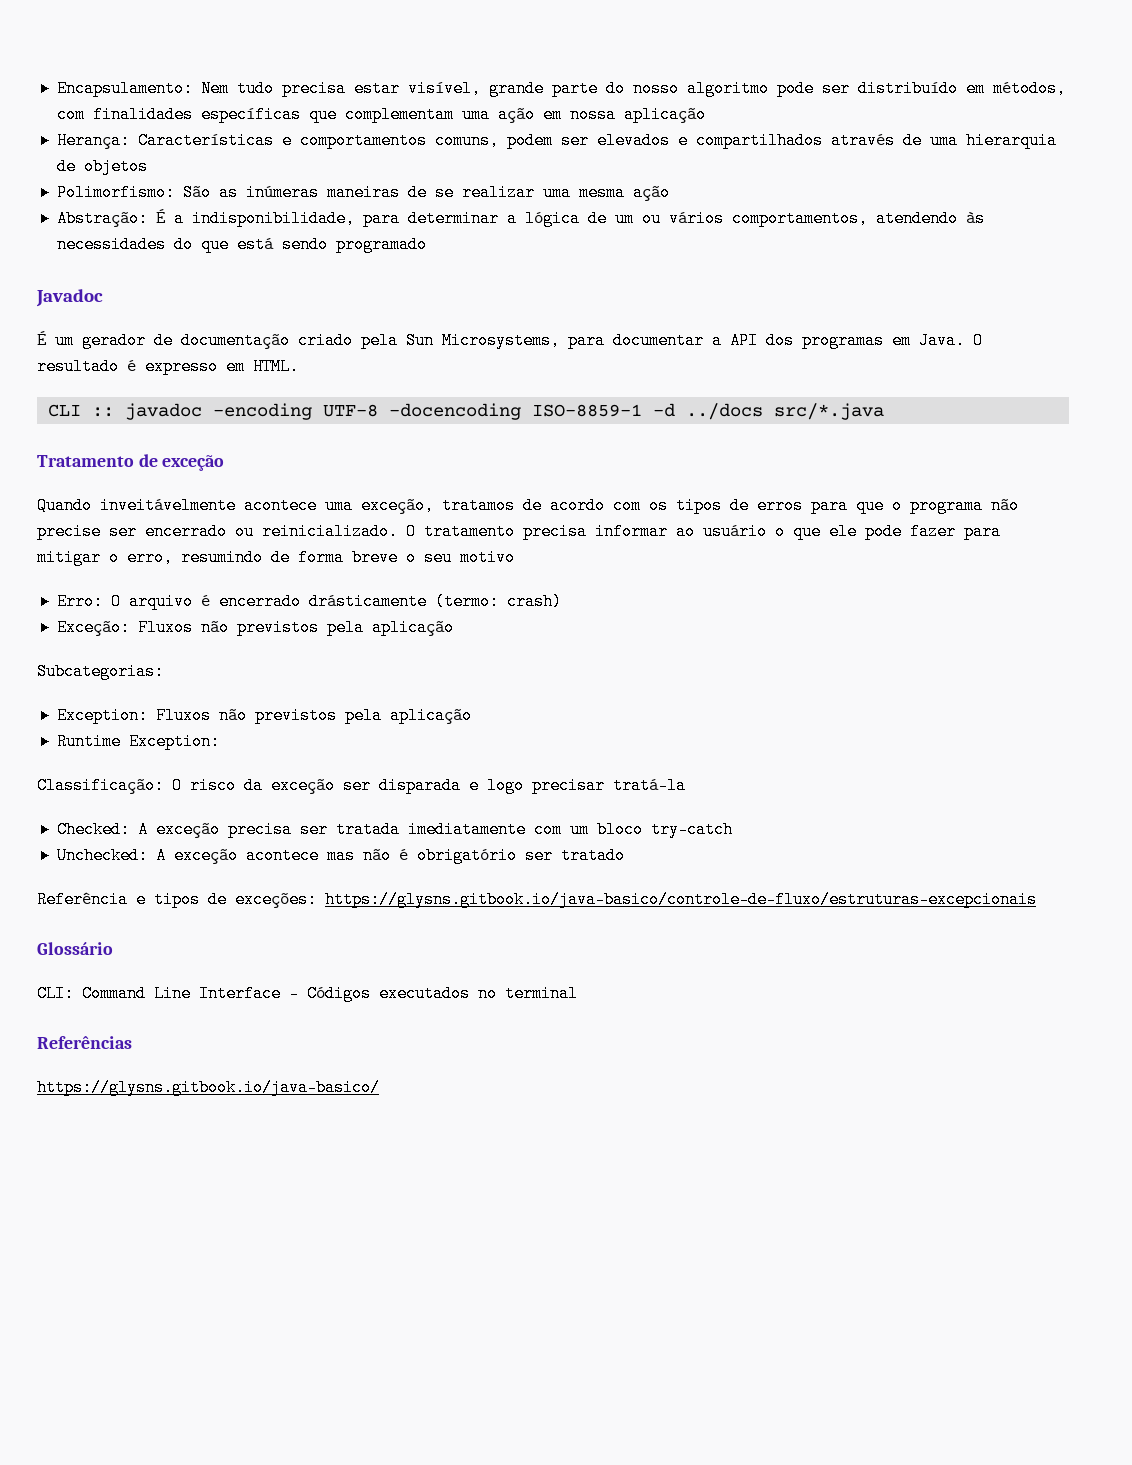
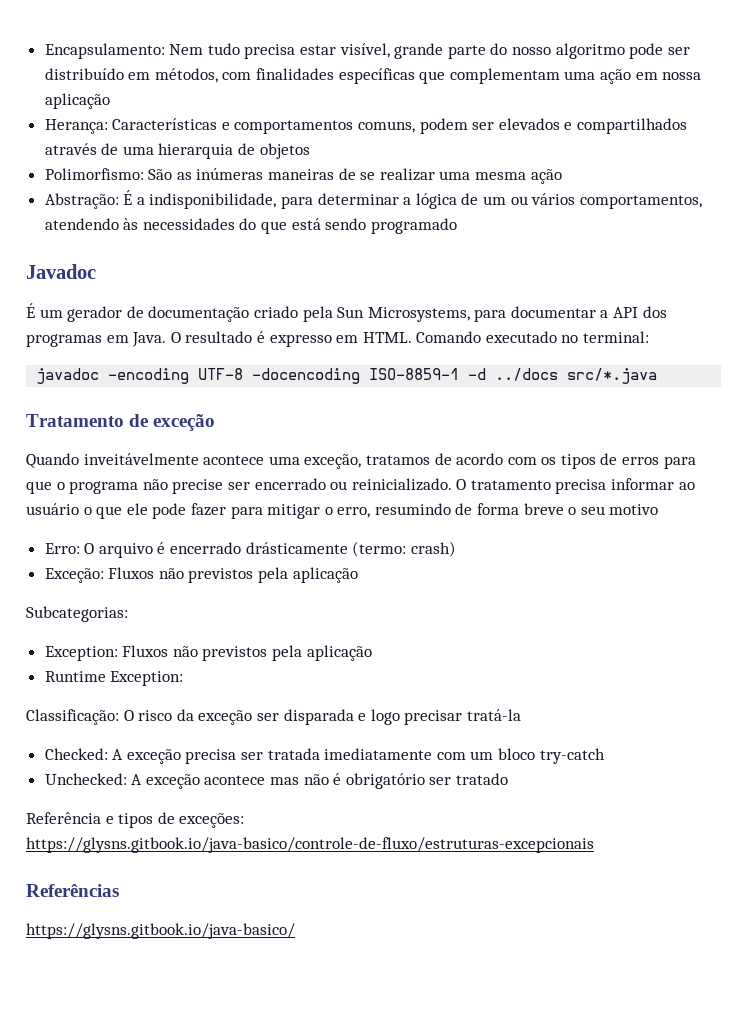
[47,404,114,417] // CLI :: -> [416,331,650,343] Comando executado no terminal: //
[37,942,113,955] [37,985,578,1002] // Glossário // CLI: Command Line Interface - Códigos executados no terminal -> (594, 845) none

